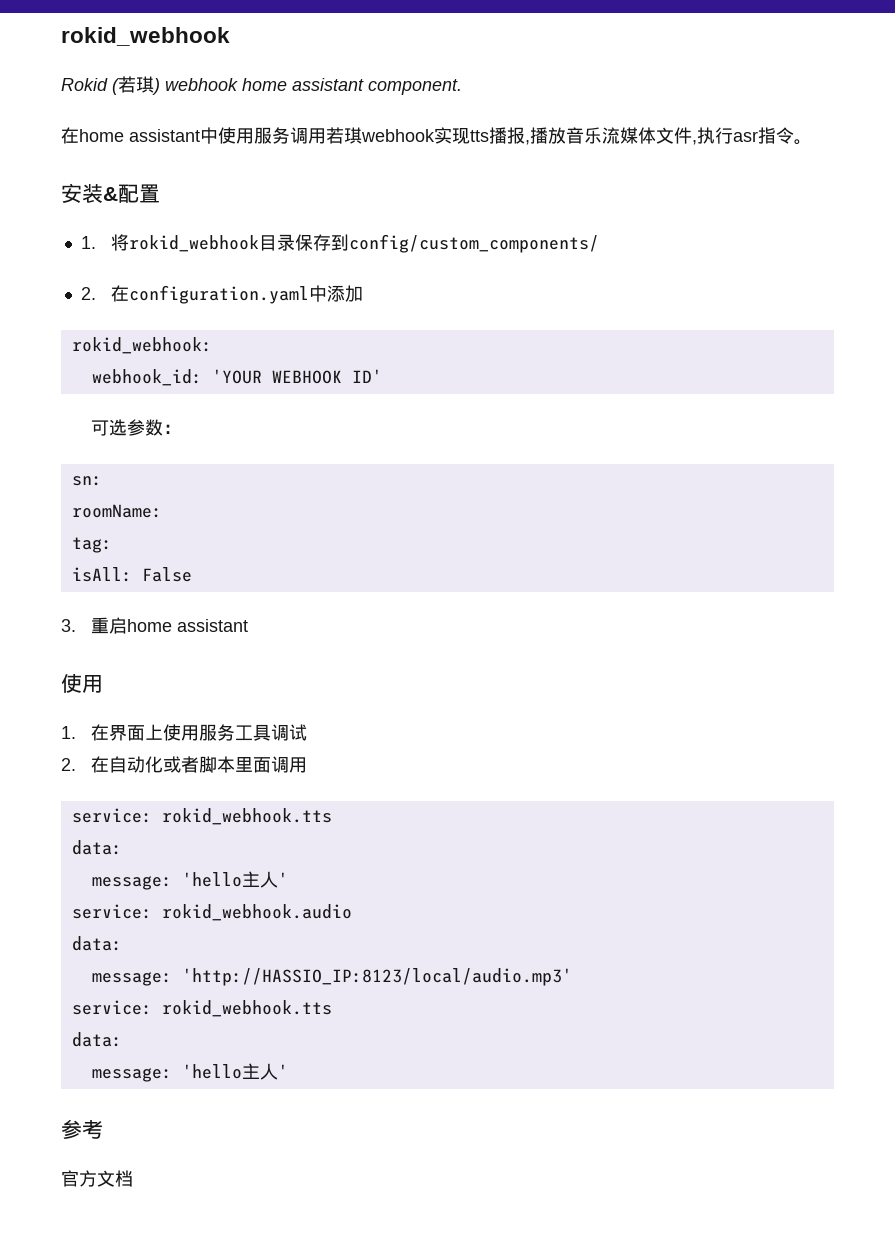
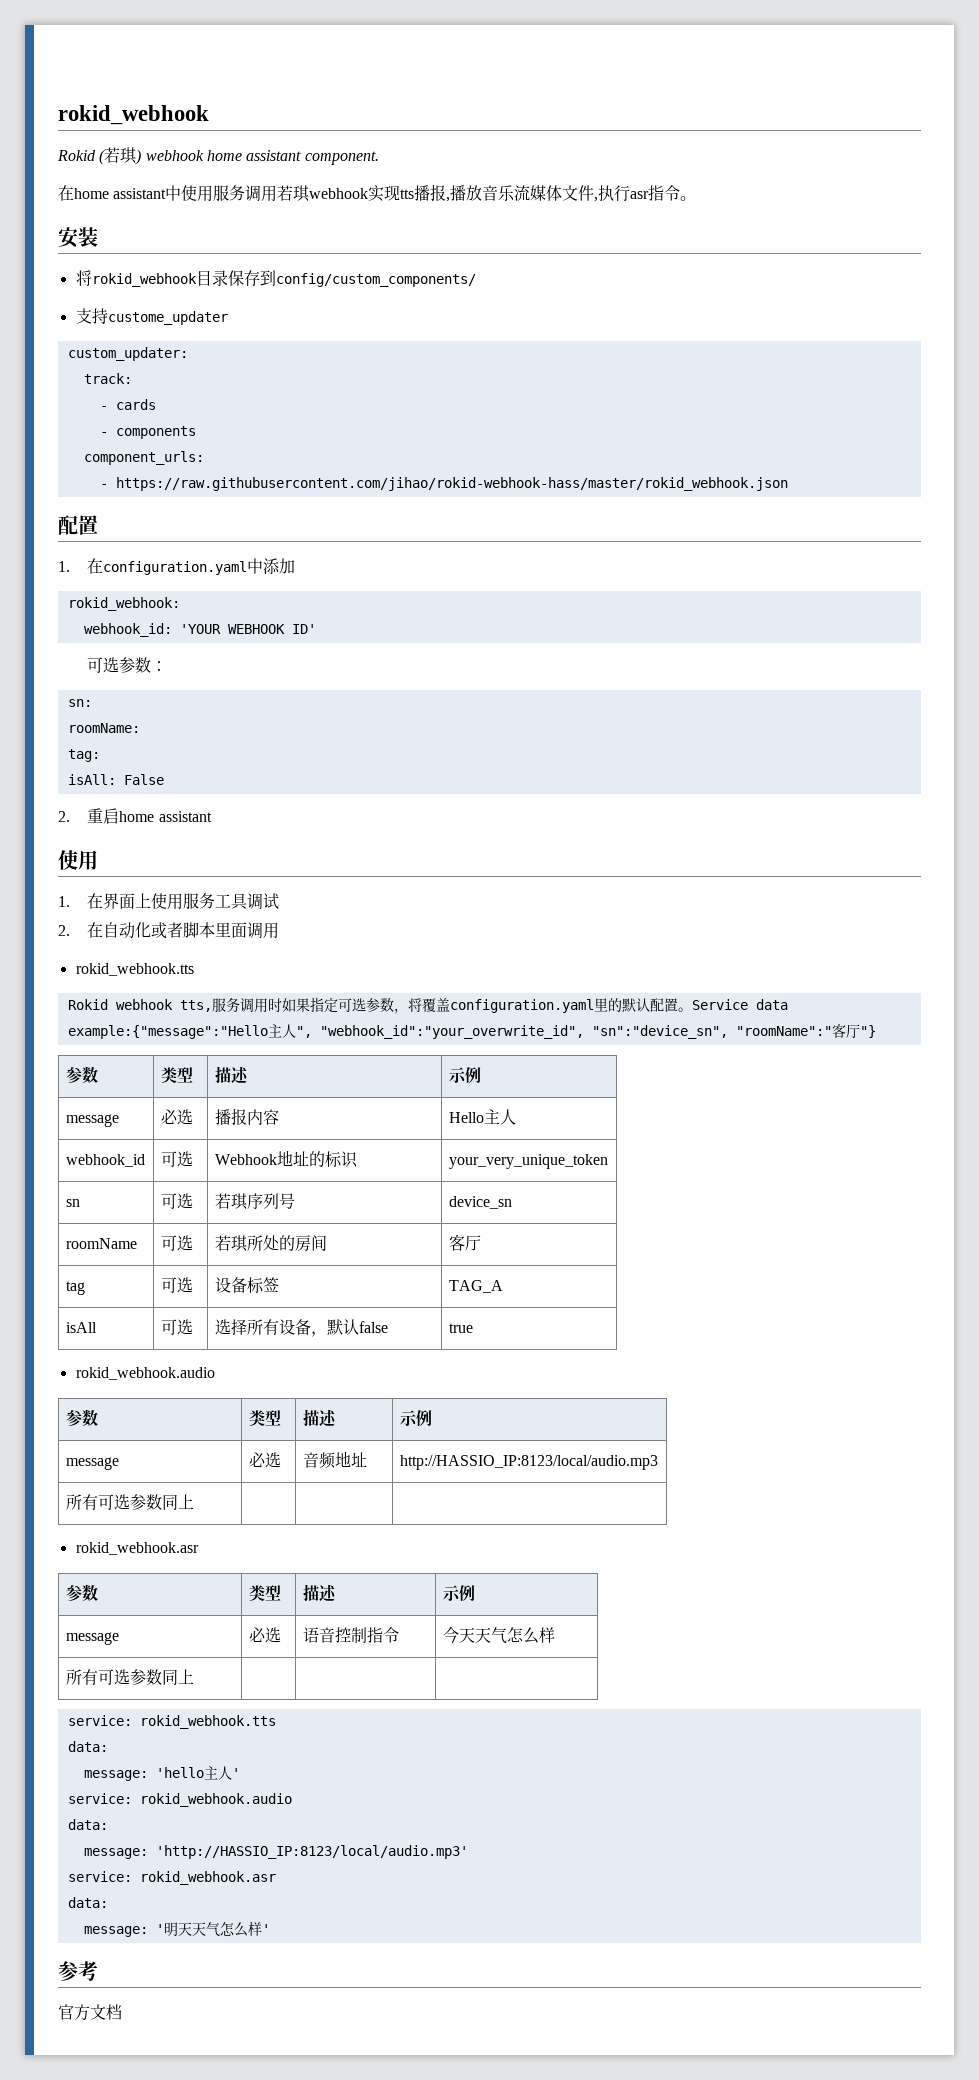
[103,184,160,203] [80,236,96,249] &配置 // 1. -> (98, 237) //
[80,287,96,300] 2. -> [75,308,228,325] [67,347,188,361] [83,373,132,384] [99,399,156,410] [99,426,196,439] [83,451,204,465] [99,477,788,491] [58,515,98,535] [58,561,70,572] 支持custome_updater // custom_updater: // track: // - cards // - components // component_urls: // - https://raw.githubusercontent.com/jihao/rokid-webhook-hass/master/rokid_webhook.json // 配置 // 1.
[61,619,76,632] 3. -> [58,811,70,822] 2.
(308, 765) none -> [75,963,194,976] [67,997,788,1014] [67,1023,876,1039] [65,1066,98,1084] [160,1067,193,1084] [214,1066,248,1084] [448,1067,481,1083] [65,1114,119,1127] [160,1109,193,1125] [214,1108,279,1125] [448,1109,516,1125] [65,1154,145,1167] [160,1151,193,1167] [214,1150,358,1168] [448,1154,608,1169] [65,1199,80,1207] [160,1193,193,1209] [214,1193,295,1210] [448,1196,512,1209] [65,1238,137,1249] [160,1235,193,1251] [214,1235,327,1252] [448,1234,481,1251] [65,1281,85,1295] [160,1277,193,1293] [214,1277,279,1294] [448,1280,503,1293] [65,1322,97,1333] [160,1319,193,1335] [214,1319,388,1337] [448,1323,473,1333] [75,1367,215,1380] [65,1409,98,1427] [248,1410,281,1427] [302,1409,336,1427] [399,1410,432,1426] [65,1457,119,1470] [248,1452,281,1468] [302,1451,367,1469] [399,1455,658,1470] [65,1494,194,1510] [75,1542,199,1555] [65,1584,98,1602] [248,1585,281,1602] [302,1584,336,1602] [442,1585,475,1601] [65,1632,119,1645] [248,1627,281,1643] [302,1627,399,1643] [442,1626,555,1644] [65,1669,194,1685] // rokid_webhook.tts // Rokid webhook tts,服务调用时如果指定可选参数，将覆盖configuration.yaml里的默认配置。Service data example:{"message":"Hello主人", "webhook_id":"your_overwrite_id", "sn":"device_sn", "roomName":"客厅"} // 参数 | 类型 | 描述 | 示例 // message | 必选 | 播报内容 | Hello主人 // webhook_id | 可选 | Webhook地址的标识 | your_very_unique_token // sn | 可选 | 若琪序列号 | device_sn // roomName | 可选 | 若琪所处的房间 | 客厅 // tag | 可选 | 设备标签 | TAG_A // isAll | 可选 | 选择所有设备，默认false | true // rokid_webhook.audio // 参数 | 类型 | 描述 | 示例 // message | 必选 | 音频地址 | http://HASSIO_IP:8123/local/audio.mp3 // 所有可选参数同上 | | | // rokid_webhook.asr // 参数 | 类型 | 描述 | 示例 // message | 必选 | 语音控制指令 | 今天天气怎么样 // 所有可选参数同上 | | |
[161,1000,332,1017] [71,1032,122,1047] [91,1063,278,1082] rokid_webhook.tts // data: // message: 'hello主人 -> [139,1871,276,1885] [67,1897,108,1908] [83,1921,262,1937] rokid_webhook.asr // data: // message: '明天天气怎么样

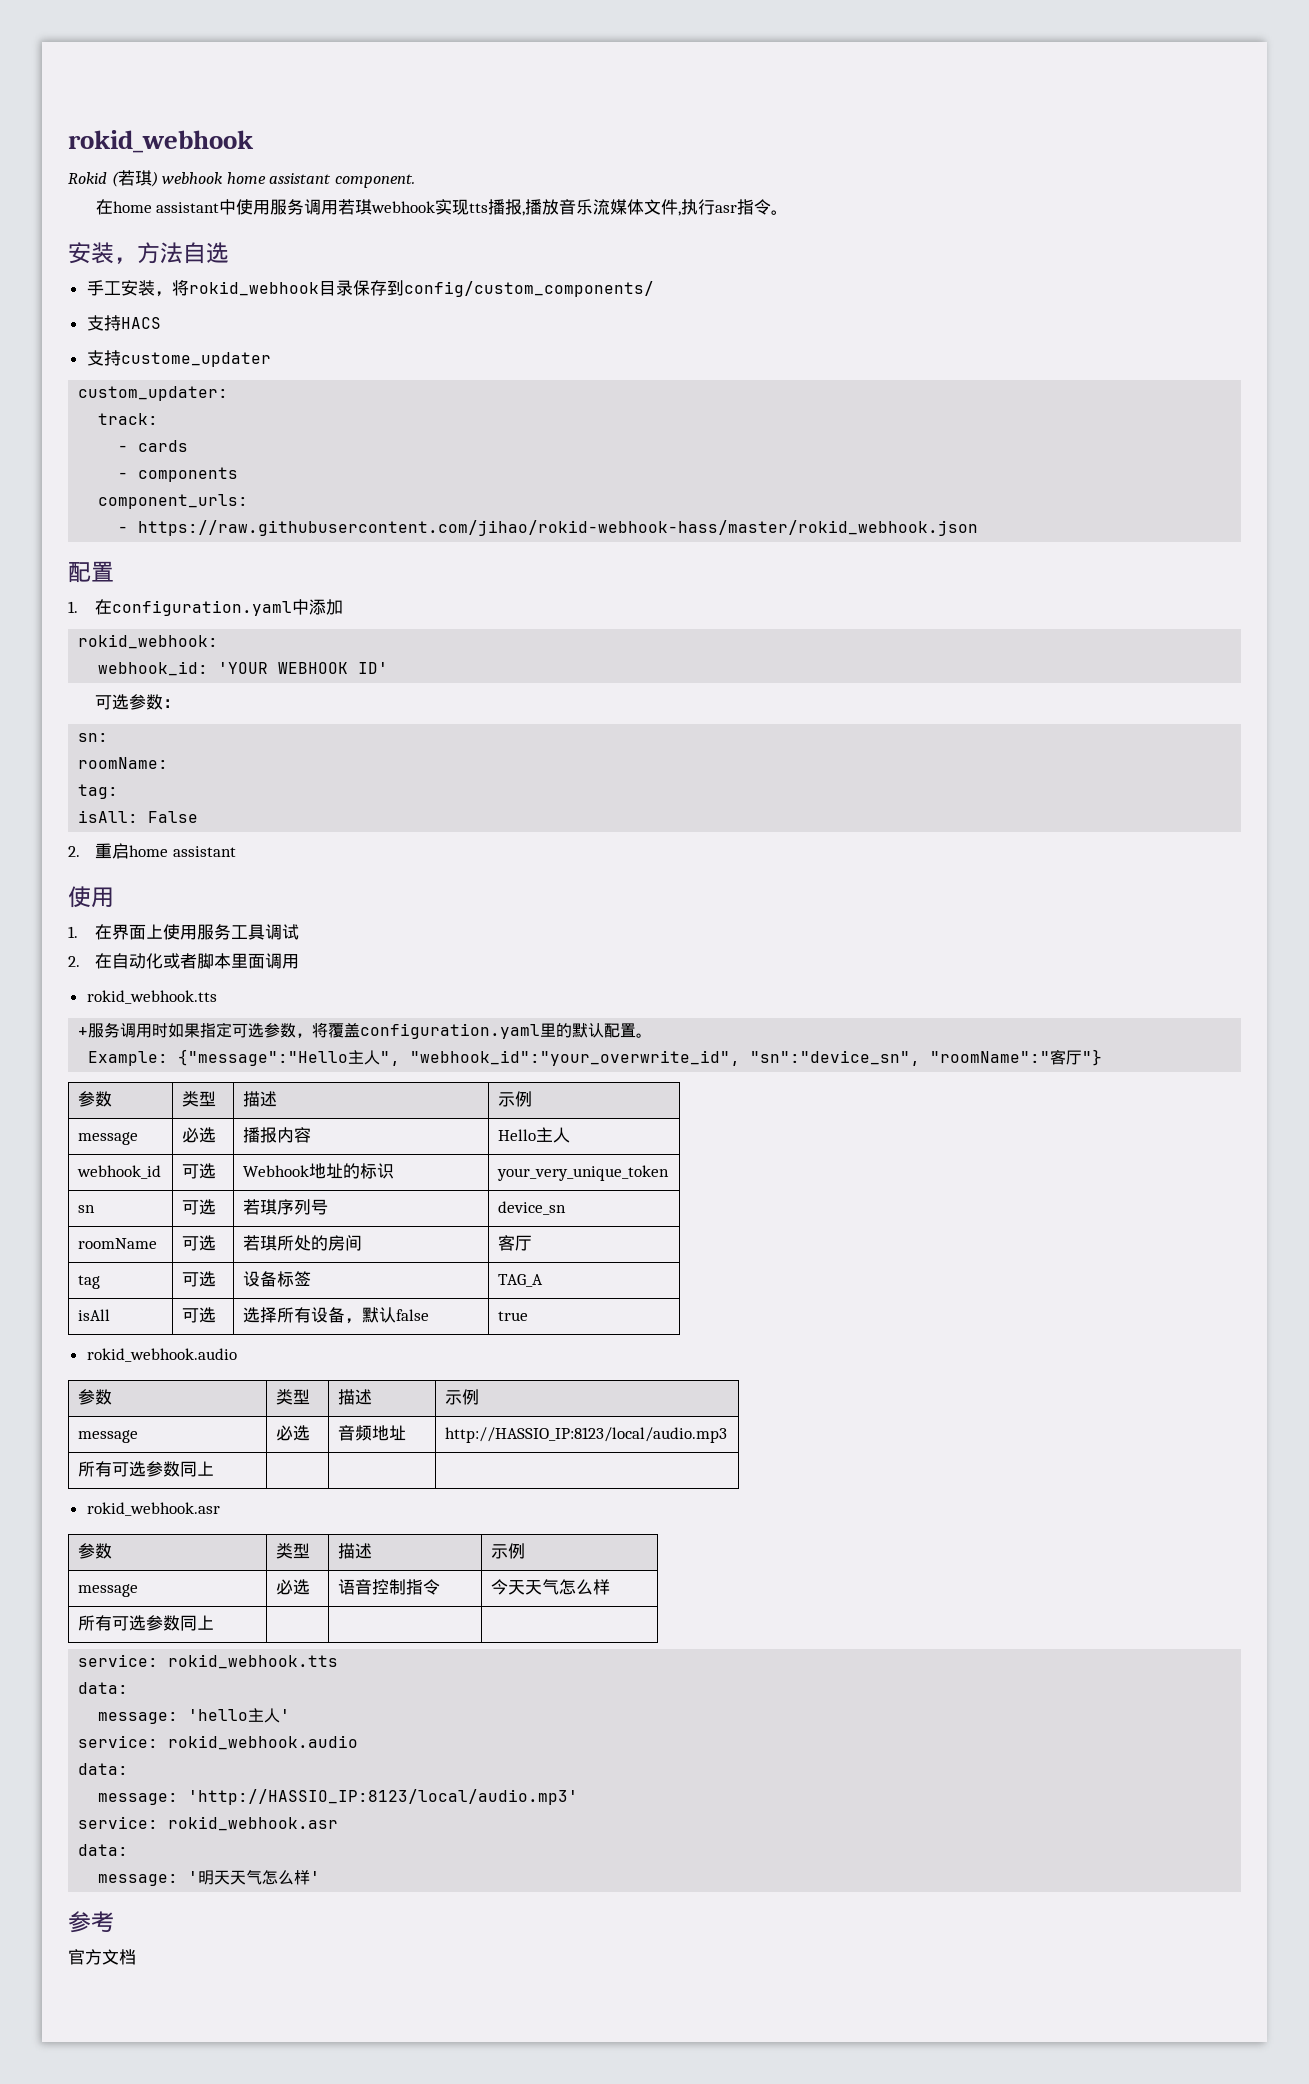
(98, 237) // -> [114,242,229,264] [86,280,172,297] ，方法自选 // 手工安装，
(476, 280) none -> [86,315,161,331] // 支持HACS
[67,999,212,1012] Rokid webhook tts, -> [78,1027,89,1036] +
[691,999,788,1010] [67,1025,268,1039] Service data example:{"message":"Hello -> [88,1049,349,1066] // Example: {"message":"Hello

